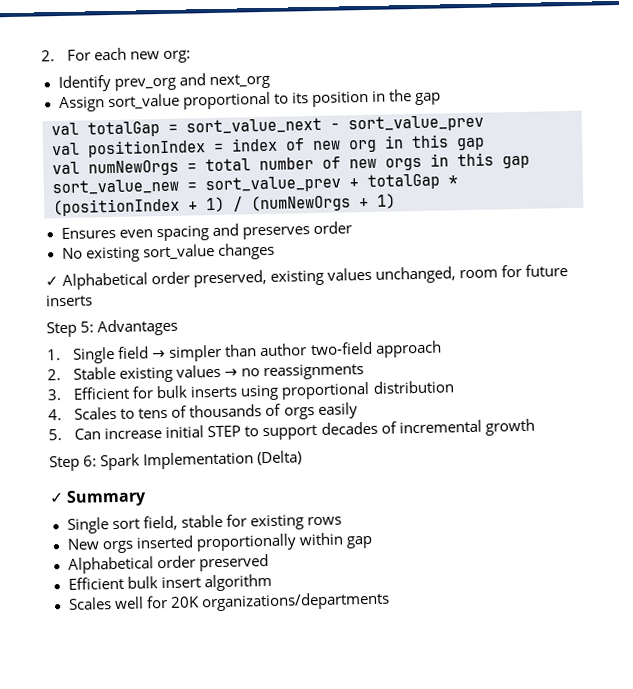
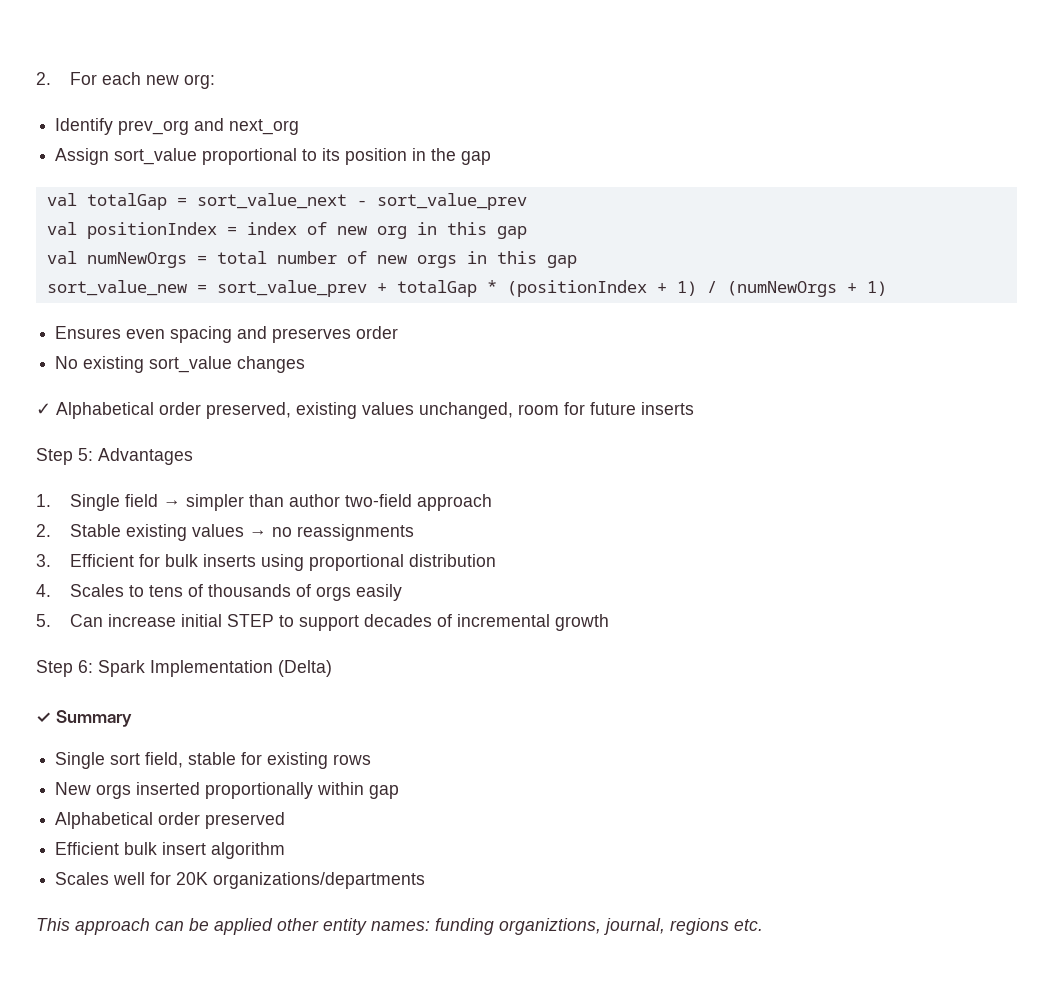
(390, 601) none -> [36,918,763,935] // This approach can be applied other entity names: funding organiztions, journal, regions etc.

